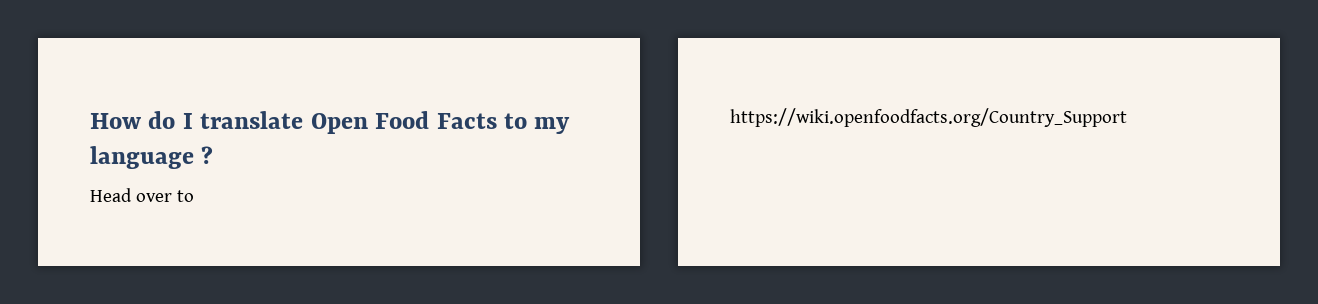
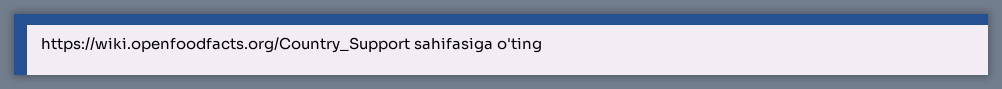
[90,111,571,134] [90,146,214,169] [90,188,194,202] [730,108,1127,127] How do I translate Open Food Facts to my language ? // Head over to https://wiki.openfoodfacts.org/Country_Support -> [41,37,543,53] https://wiki.openfoodfacts.org/Country_Support sahifasiga o'ting

